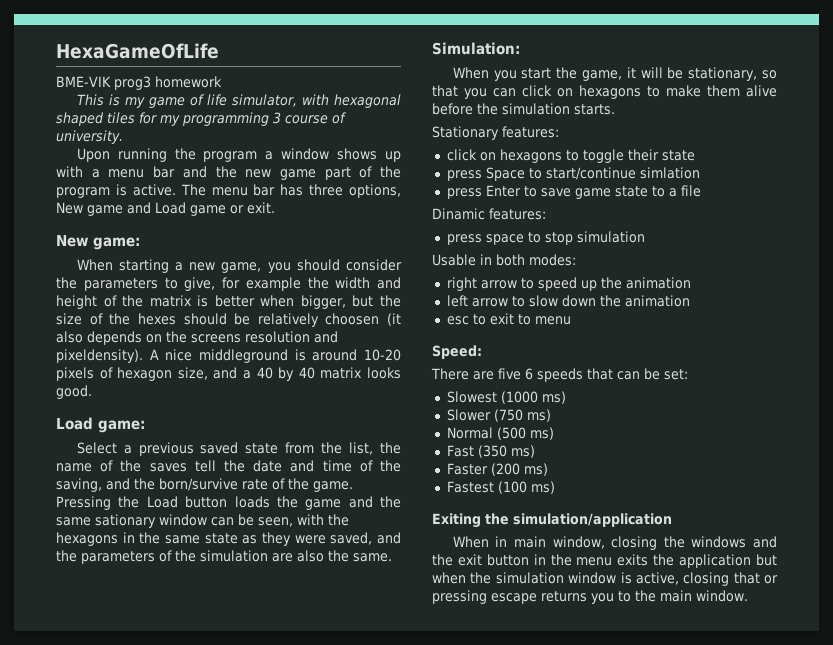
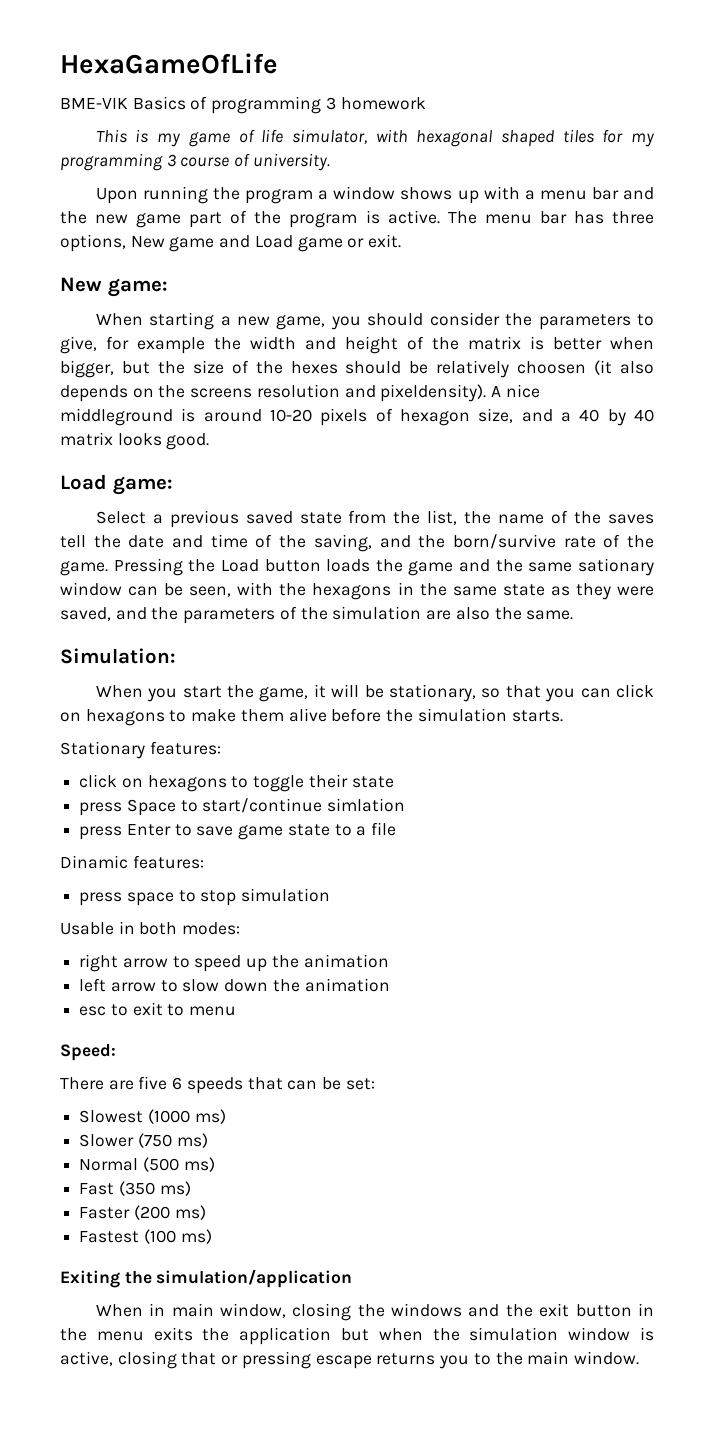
[114,76,151,90] prog3 -> [132,96,336,114] Basics of programming 3

